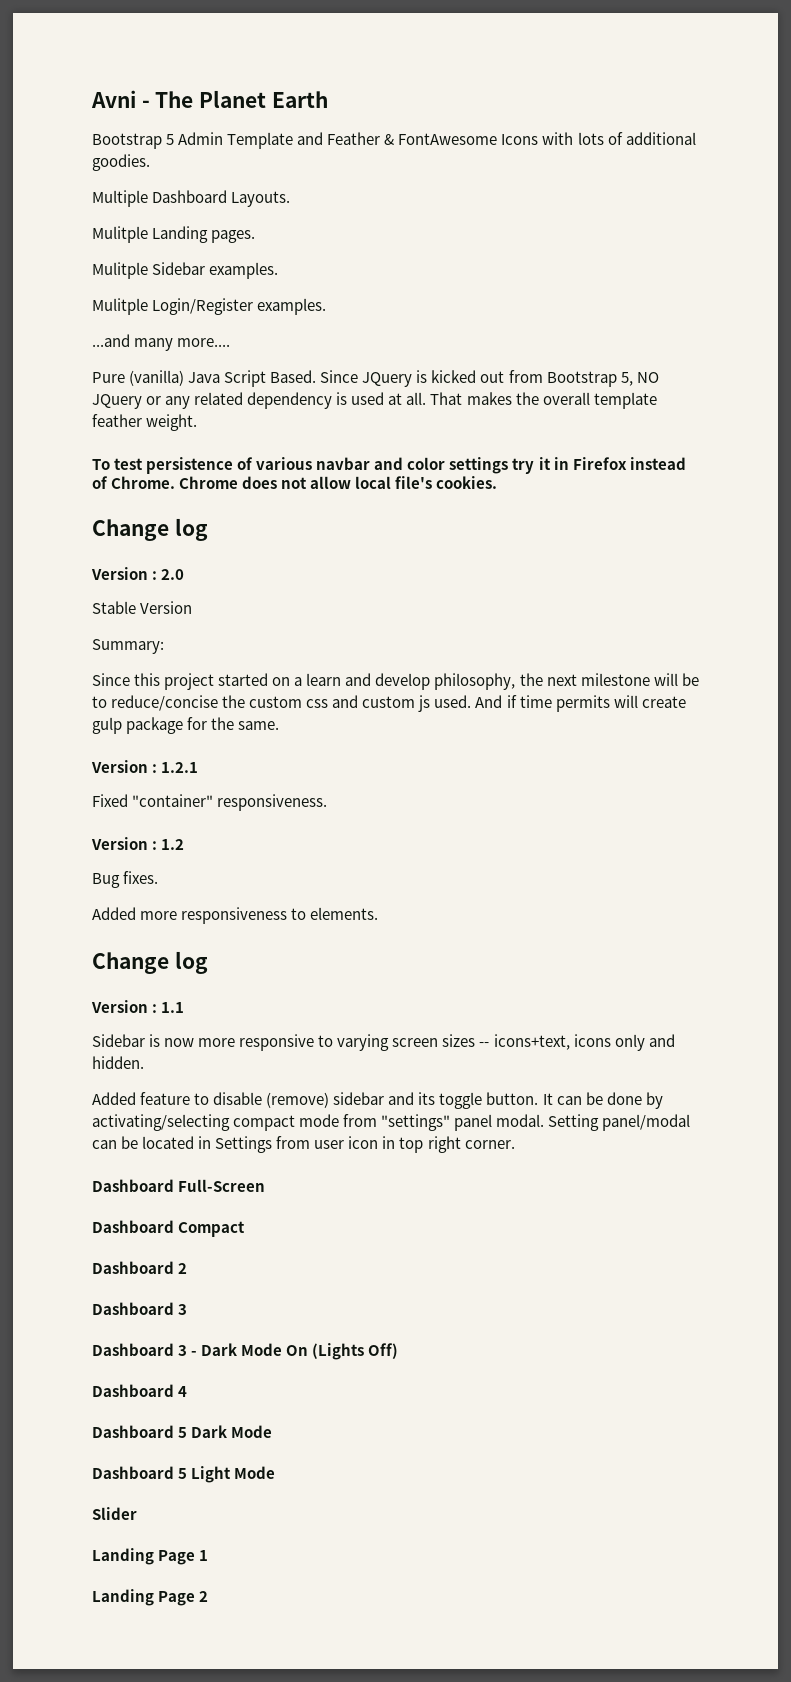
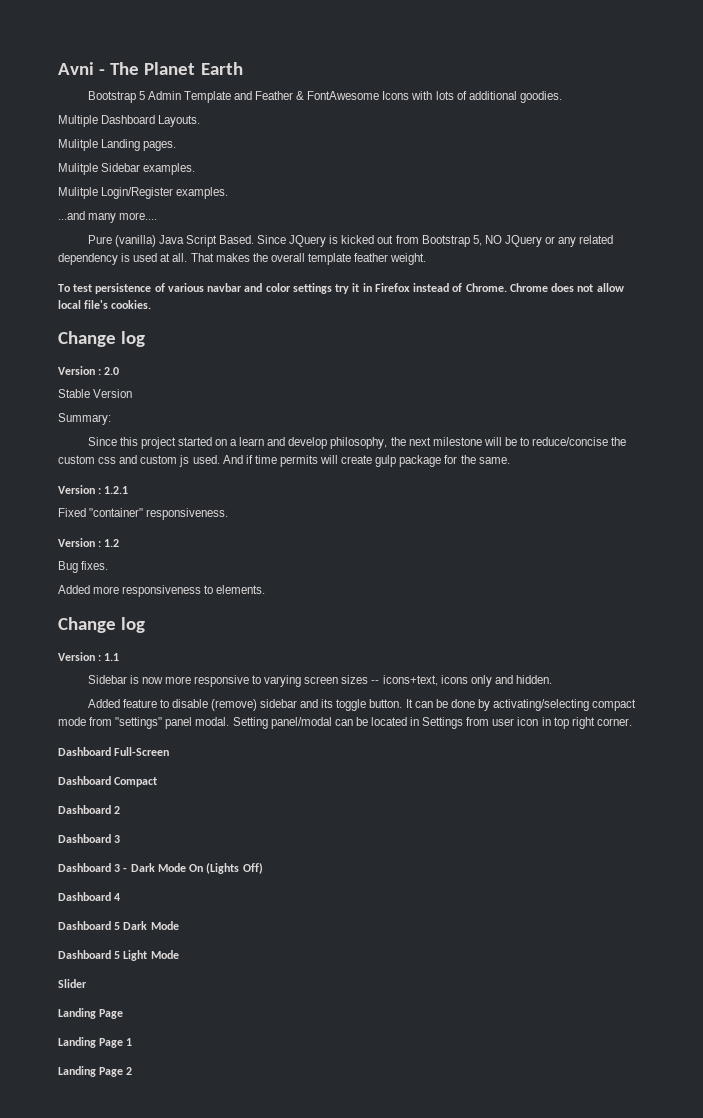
(196, 1557) none -> [58,1037,124,1048] // Landing Page

